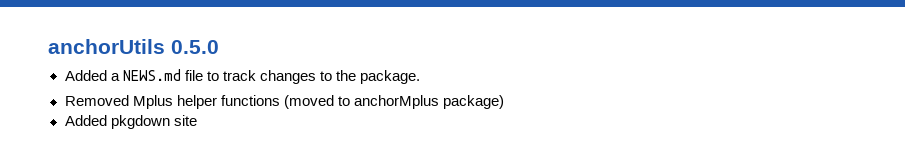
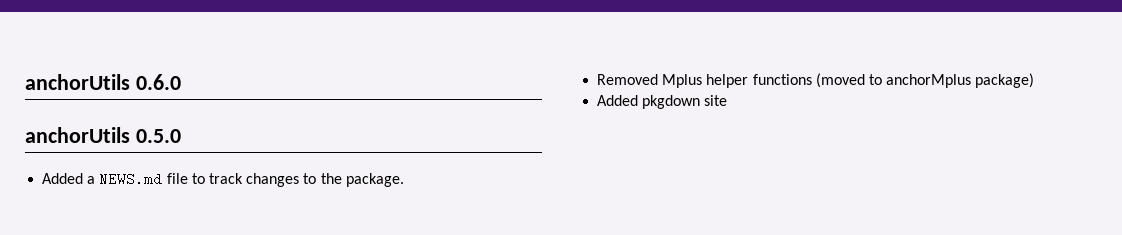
[48,39,165,54] anchorUtils -> [25,74,181,90] [25,127,130,143] anchorUtils 0.6.0 // anchorUtils

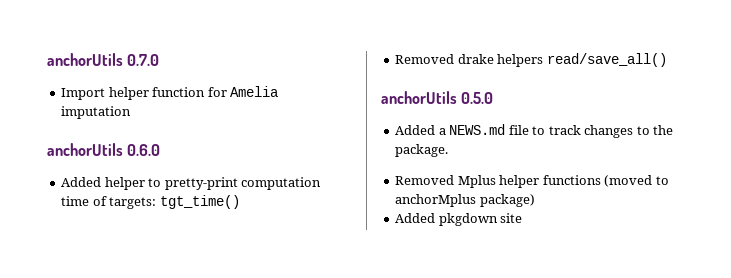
[25,74,181,90] anchorUtils 0.6.0 -> [47,53,160,66] [61,86,279,100] [61,106,132,119] [47,143,161,156] [61,177,322,190] [61,195,240,209] [395,53,667,67] anchorUtils 0.7.0 // Import helper function for Amelia imputation // anchorUtils 0.6.0 // Added helper to pretty-print computation time of targets: tgt_time() // Removed drake helpers read/save_all()

